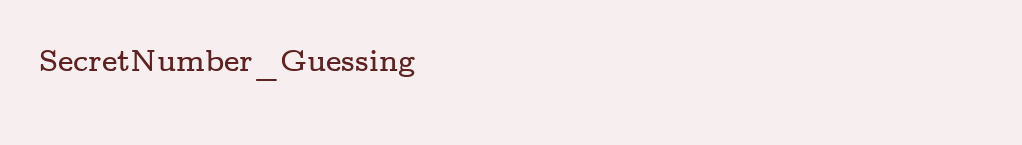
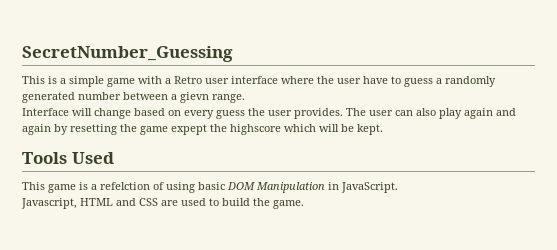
(415, 65) none -> [22,76,496,87] [22,92,245,103] [22,108,516,119] [22,124,383,135] [22,152,114,164] [22,182,398,193] [21,198,304,209] // This is a simple game with a Retro user interface where the user have to guess a randomly generated number between a gievn range. // Interface will change based on every guess the user provides. The user can also play again and again by resetting the game expept the highscore which will be kept. // Tools Used // This game is a refelction of using basic DOM Manipulation in JavaScript. // Javascript, HTML and CSS are used to build the game.

